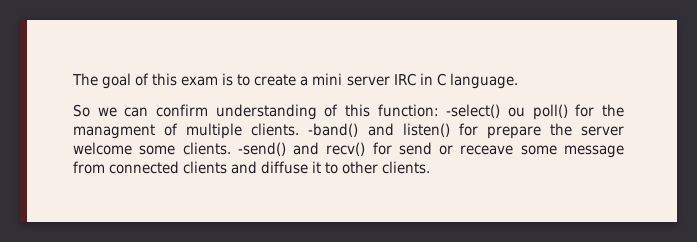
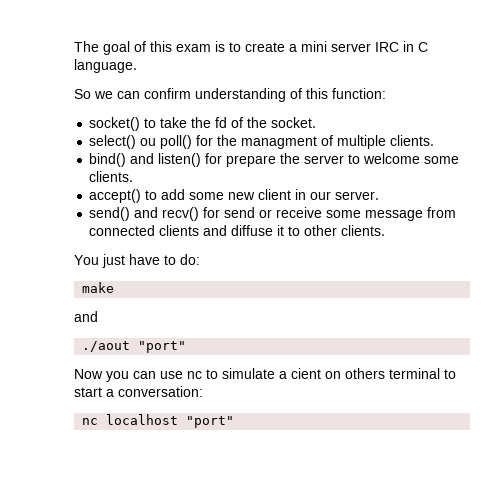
[446,104,501,118] -select() -> [89,117,317,131] [89,135,137,149] // socket() to take the fd of the socket. // select()
[308,123,359,137] -band() -> [89,153,127,167] // bind()
(625, 131) none -> [348,154,361,164] to
[237,142,286,156] -send() -> [89,189,380,203] [89,207,131,221] // accept() to add some new client in our server. // send()
[460,145,514,155] receave -> [276,207,323,218] receive
(431, 167) none -> [74,254,200,268] [82,282,115,293] [74,311,98,322] [82,341,187,353] [74,368,456,382] [74,386,203,397] [82,414,235,428] // You just have to do: // make // and // ./aout "port" // Now you can use nc to simulate a cient on others terminal to start a conversation: // nc localhost "port"

